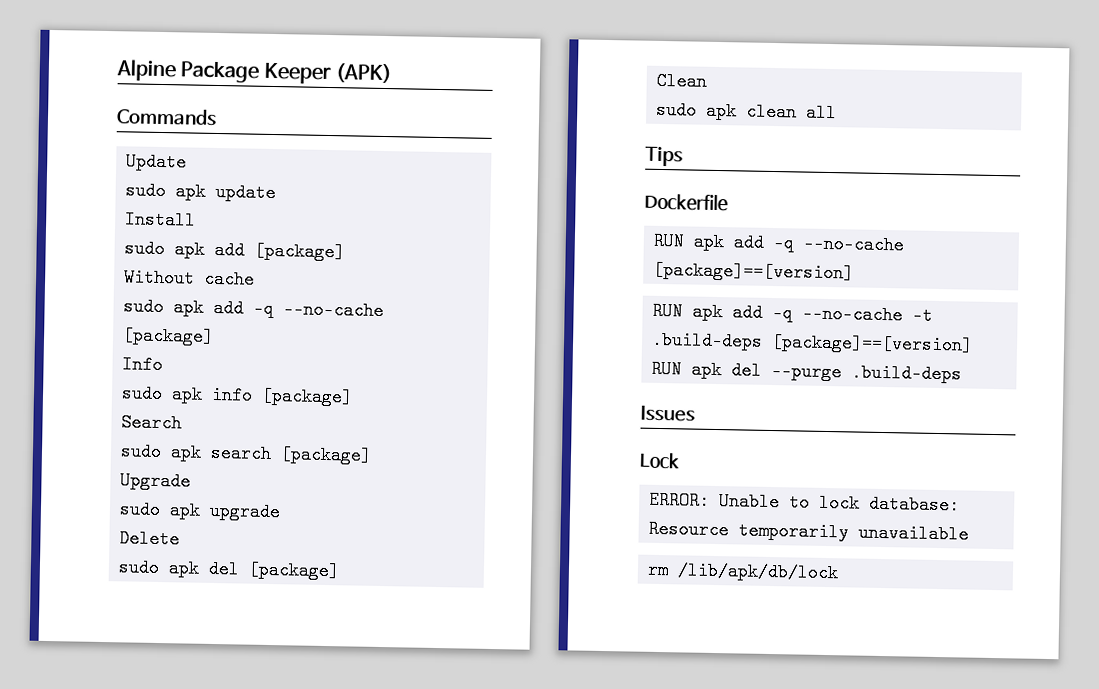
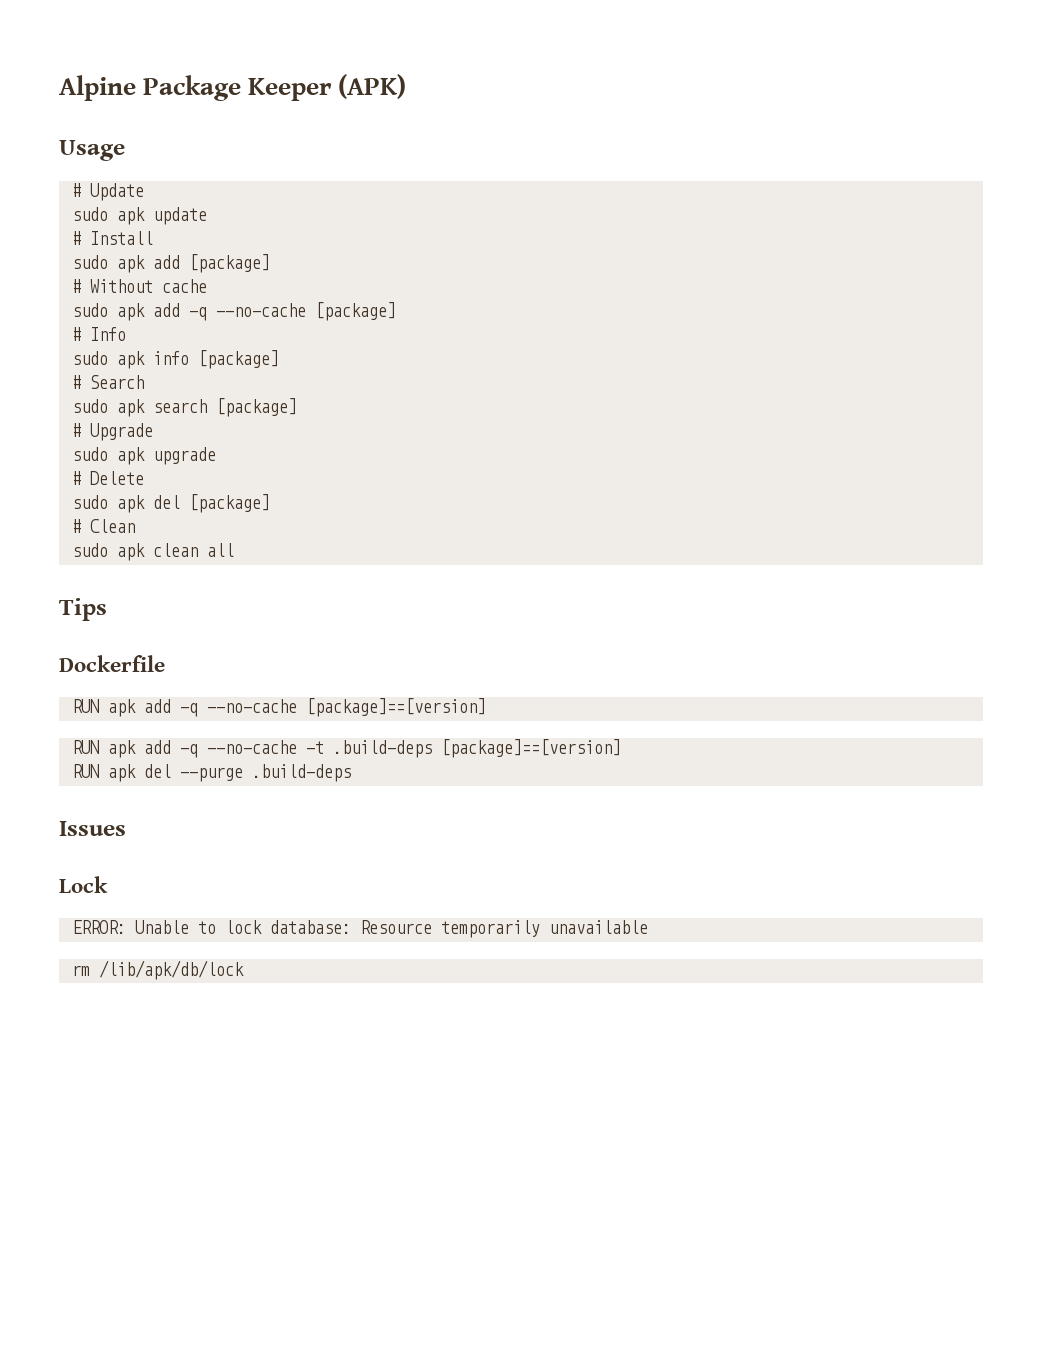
[116,108,217,126] Commands // -> [59,140,125,161] [71,183,81,197] Usage // #
(276, 192) none -> [71,231,81,245] #
(345, 251) none -> [71,279,81,293] #
(214, 336) none -> [71,327,81,341] #
(353, 396) none -> [71,375,81,389] #
(372, 455) none -> [71,423,81,437] #
(281, 511) none -> [71,471,81,485] #
(340, 570) none -> [71,519,81,533] #

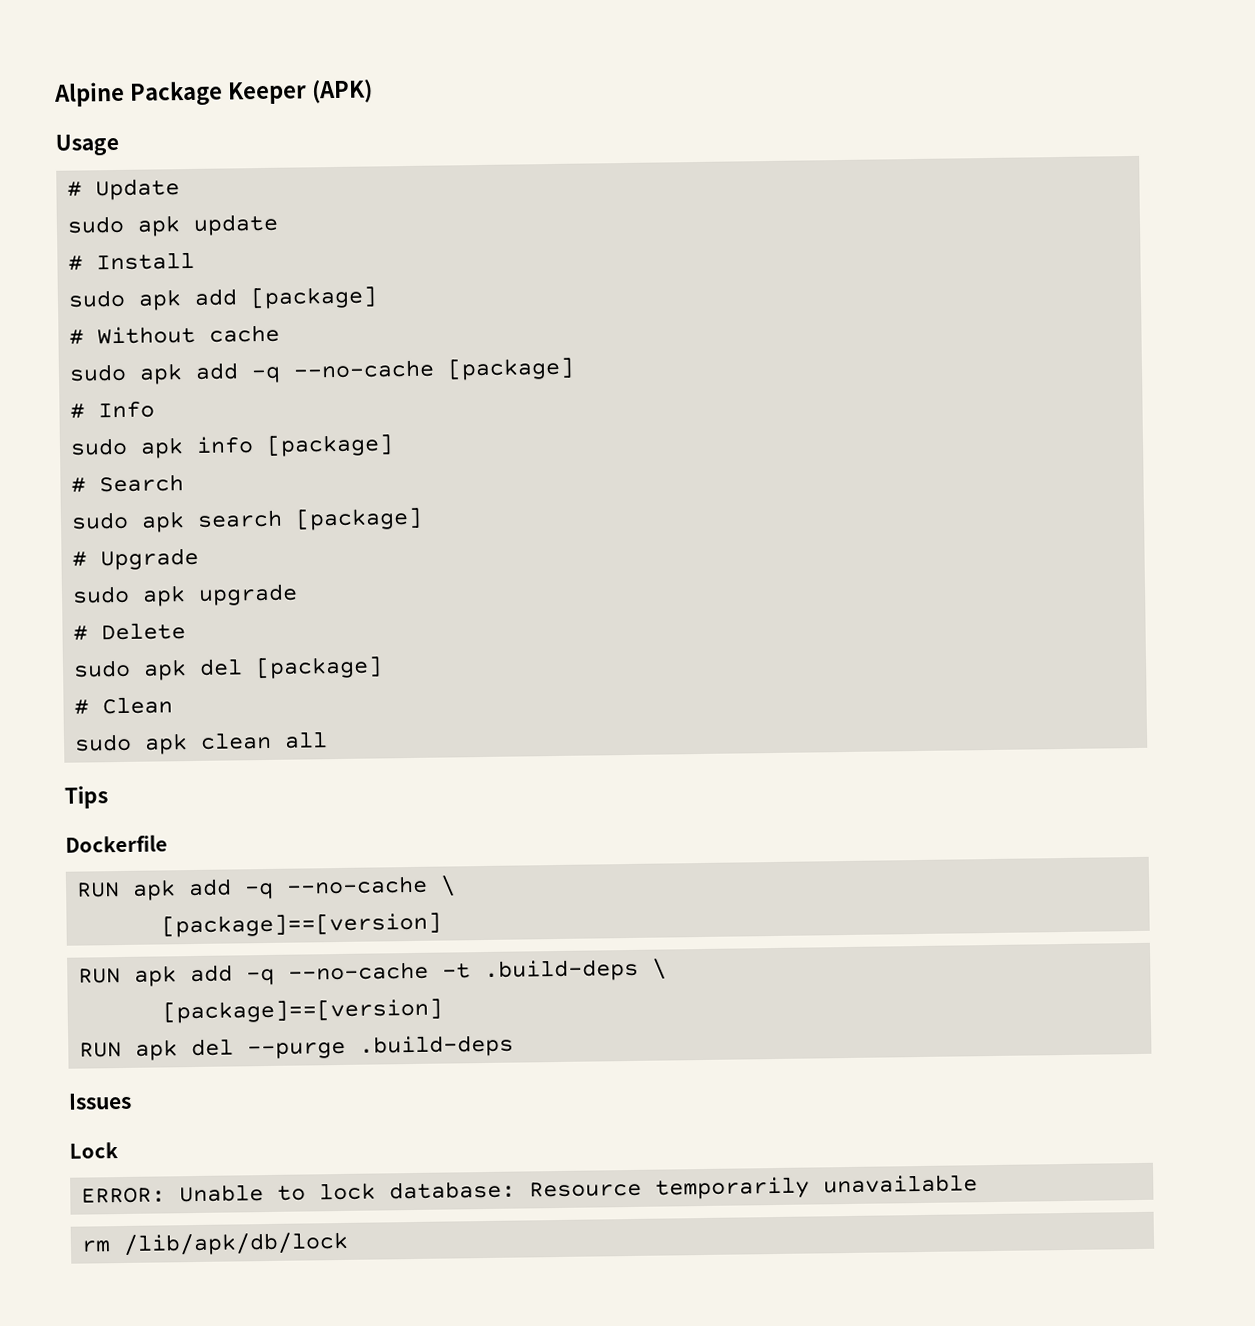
(297, 706) none -> [440,875,457,897] \ //
(432, 749) none -> [652,958,668,980] \ //

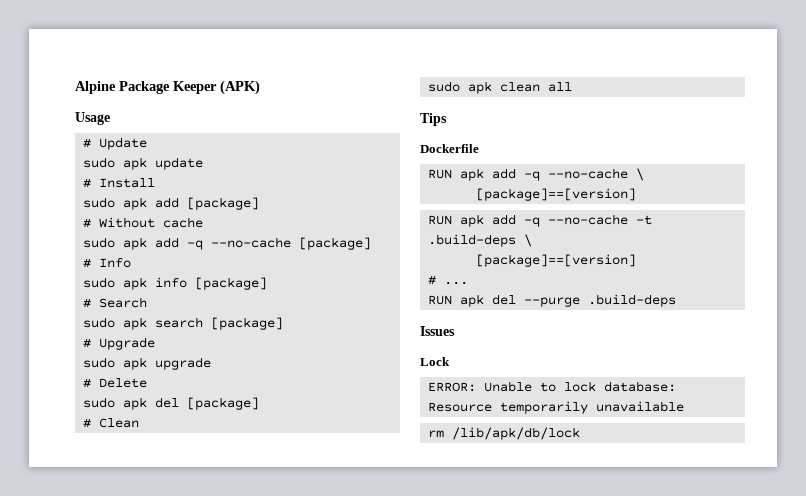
(444, 1011) none -> [427,275,468,285] // # ...

